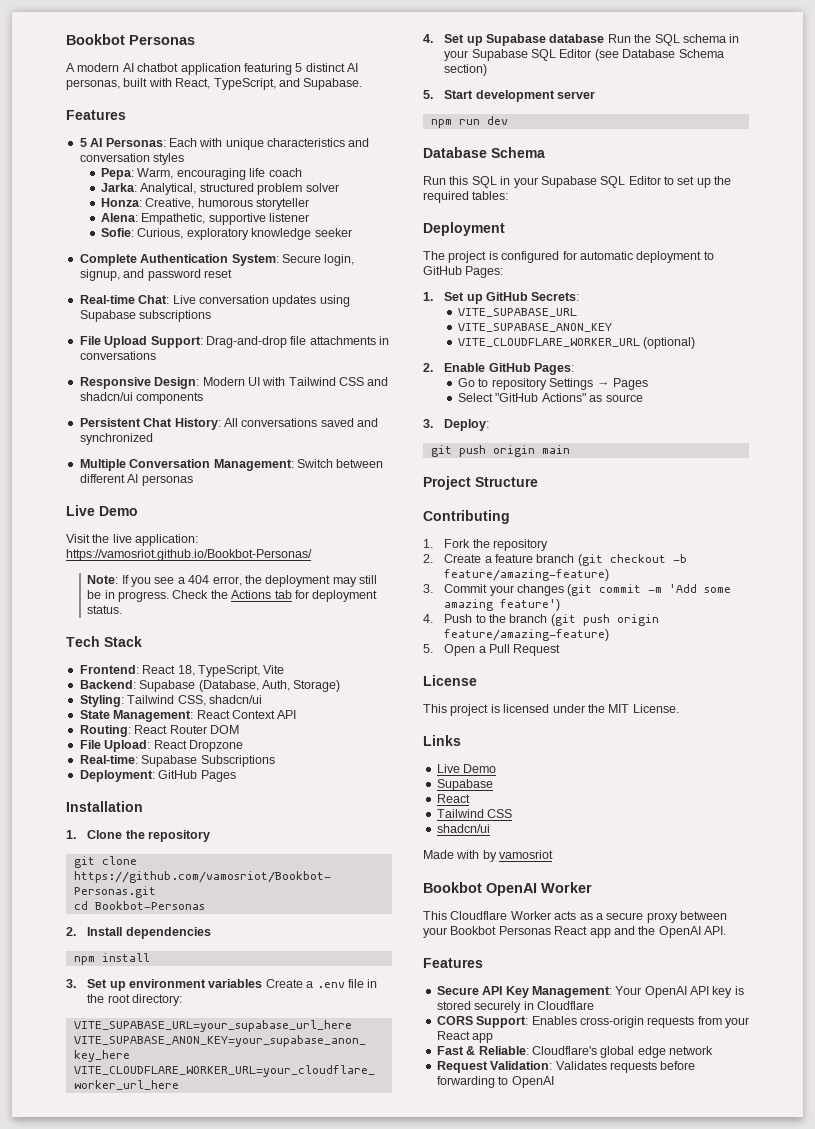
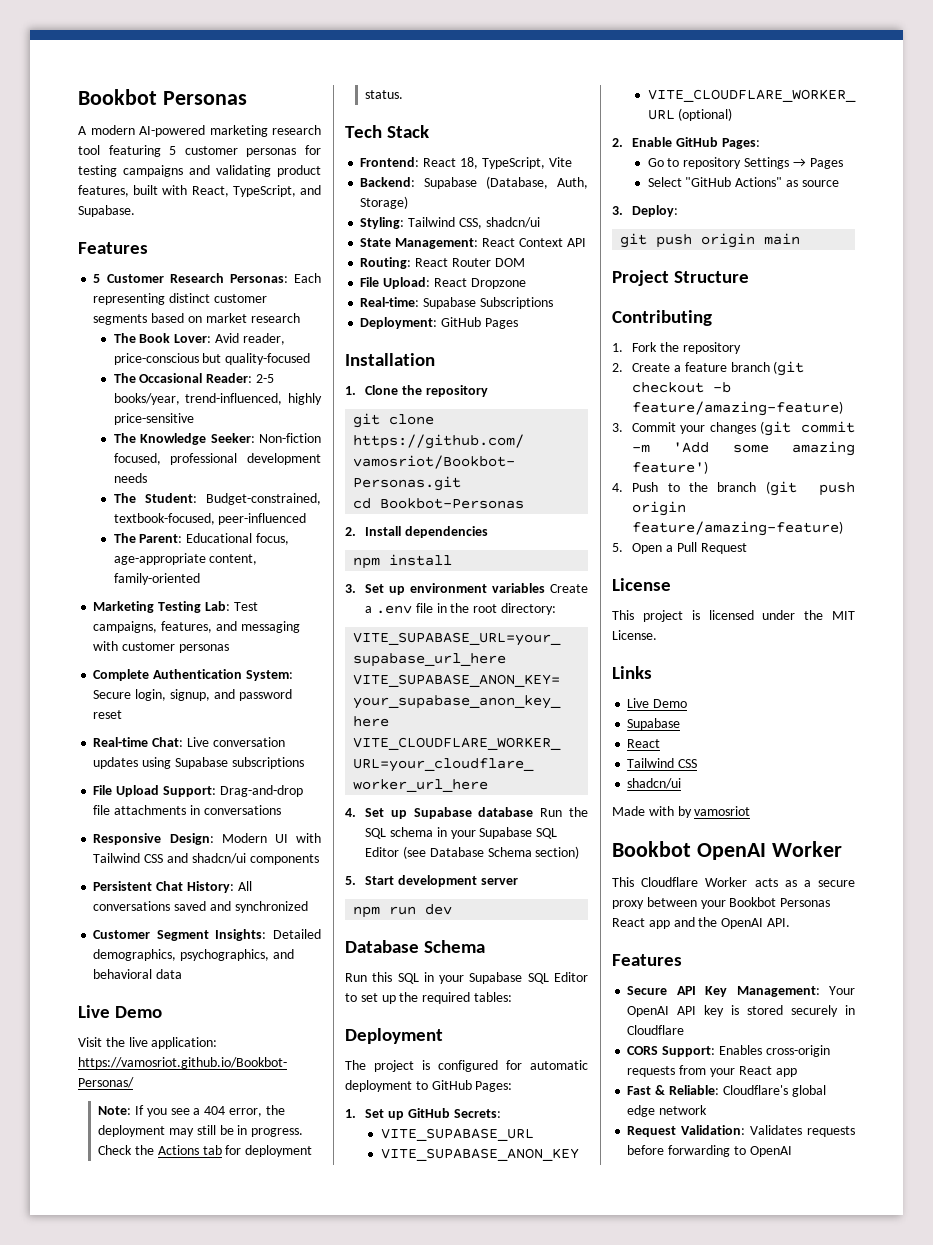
[122,63,358,75] [66,79,120,90] AI chatbot application featuring 5 distinct AI personas, -> [139,125,321,137] [78,145,321,157] [78,165,321,177] [78,185,129,197] AI-powered marketing research tool featuring 5 customer personas for testing campaigns and validating product features,
[90,138,370,150] [79,153,185,165] [101,168,302,180] [101,183,339,195] [101,198,310,210] [101,213,310,225] [101,228,352,240] AI Personas: Each with unique characteristics and conversation styles // Pepa: Warm, encouraging life coach // Jarka: Analytical, structured problem solver // Honza: Creative, humorous storyteller // Alena: Empathetic, supportive listener // Sofie: Curious, exploratory knowledge seeker -> [106,273,321,283] [93,293,267,305] [93,313,300,325] [113,333,285,345] [113,353,311,365] [113,373,274,383] [113,393,322,405] [113,413,194,425] [113,433,321,445] [113,453,321,465] [113,473,147,483] [113,493,321,505] [113,513,307,525] [113,533,289,545] [113,553,258,565] [113,573,200,585] [93,601,258,613] [93,621,300,633] [93,641,229,653] Customer Research Personas: Each representing distinct customer segments based on market research // The Book Lover: Avid reader, price-conscious but quality-focused // The Occasional Reader: 2-5 books/year, trend-influenced, highly price-sensitive // The Knowledge Seeker: Non-fiction focused, professional development needs // The Student: Budget-constrained, textbook-focused, peer-influenced // The Parent: Educational focus, age-appropriate content, family-oriented // Marketing Testing Lab: Test campaigns, features, and messaging with customer personas
[79,459,384,471] [79,474,193,486] Multiple Conversation Management: Switch between different AI personas -> [93,929,321,941] [93,949,294,961] [93,969,183,979] Customer Segment Insights: Detailed demographics, psychographics, and behavioral data

